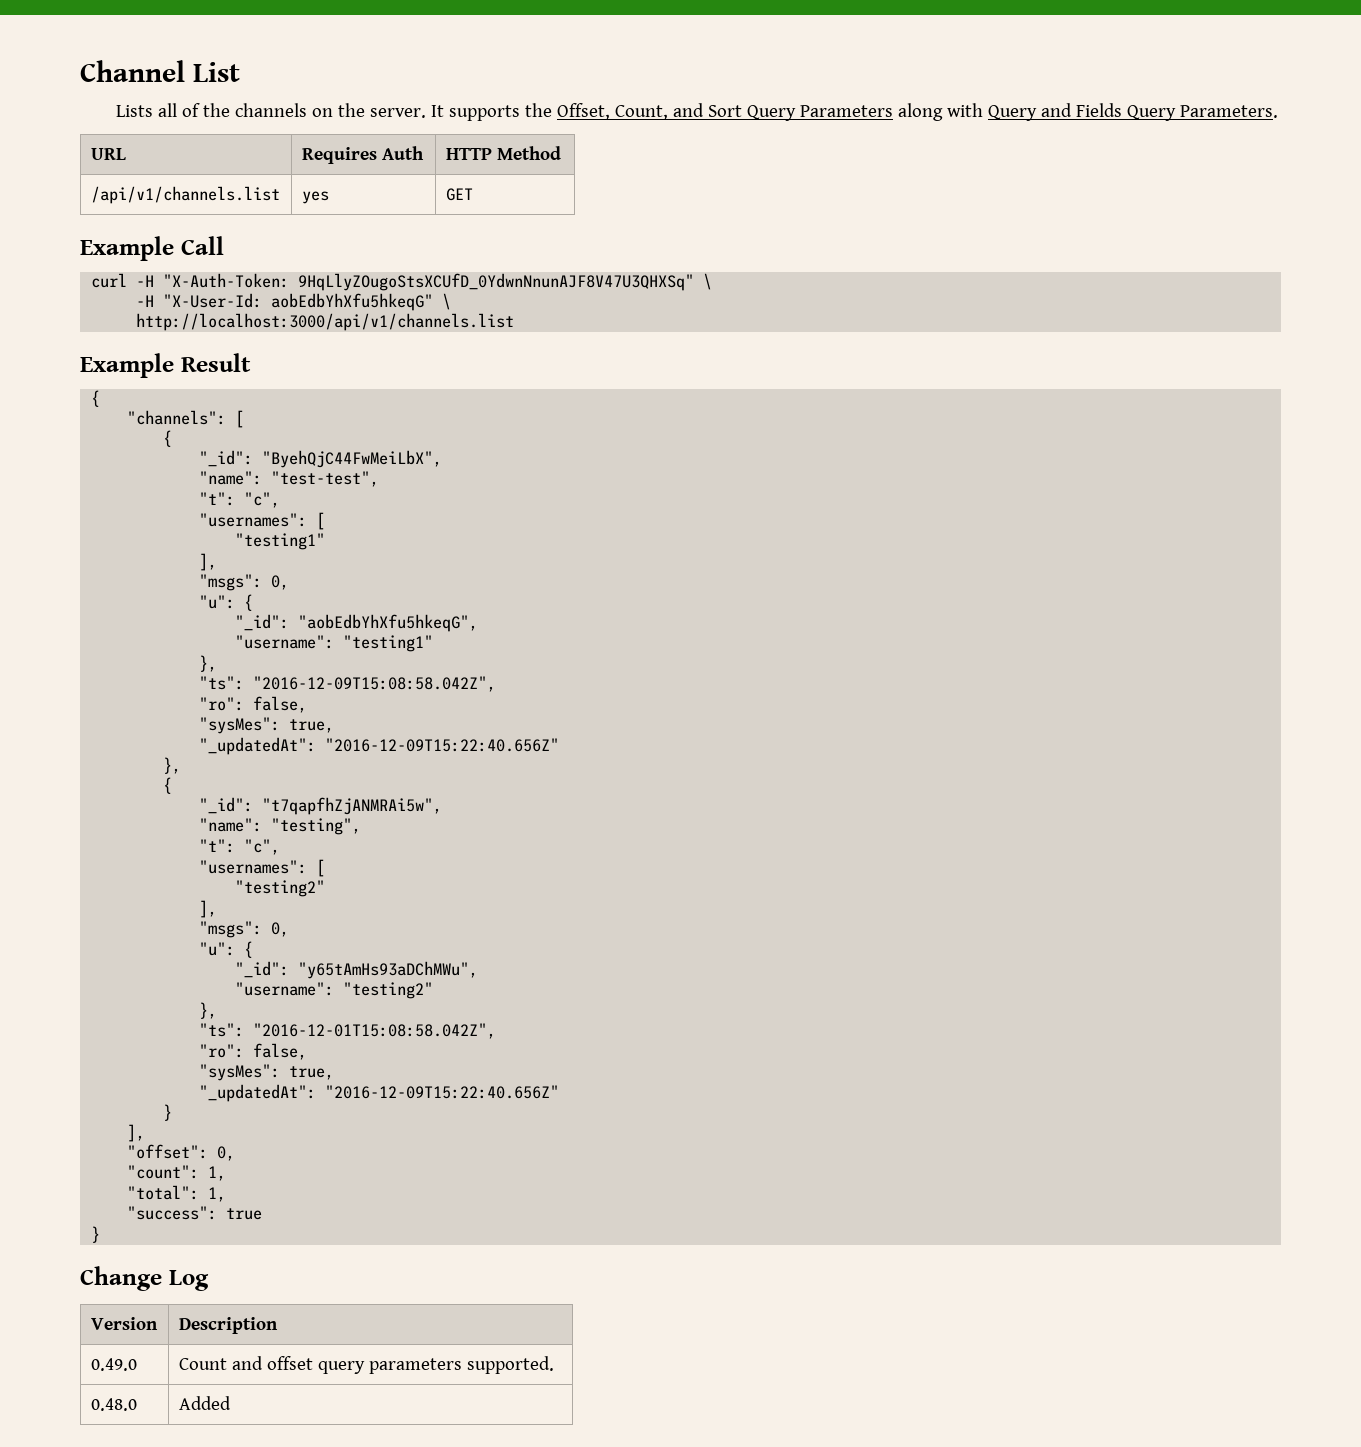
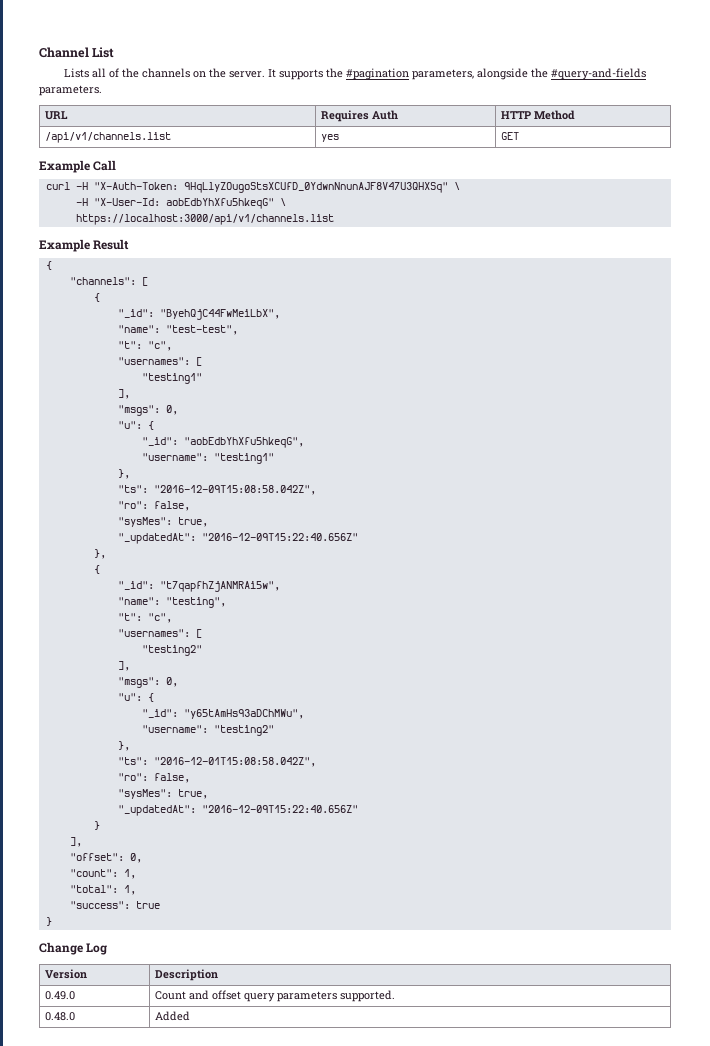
[556,103,1278,121] Offset, Count, and Sort Query Parameters along with Query and Fields Query Parameters. -> [346,68,647,80] [39,85,102,96] #pagination parameters, alongside the #query-and-fields parameters.
[136,313,515,331] http://localhost:3000/api/v1/channels.list -> [75,214,334,225] https://localhost:3000/api/v1/channels.list

